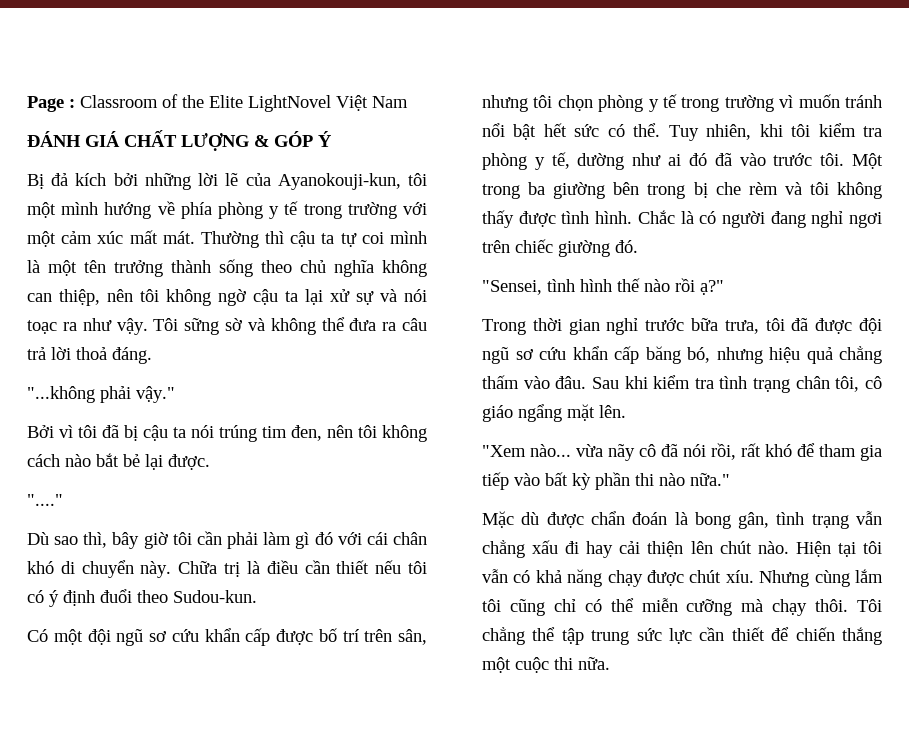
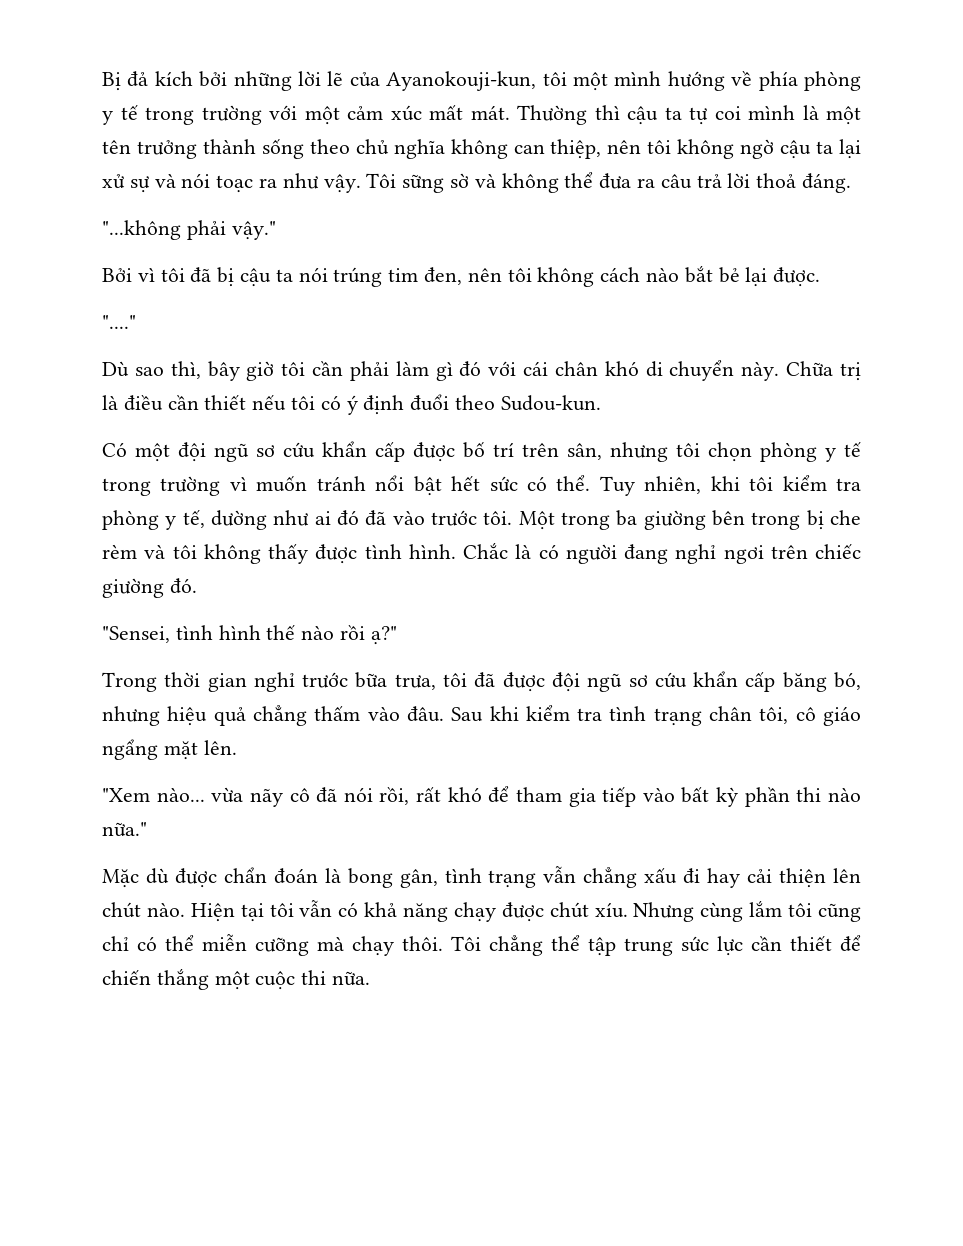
[27,94,408,112] [27,130,332,151] Page : Classroom of the Elite LightNovel Việt Nam // ĐÁNH GIÁ CHẤT LƯỢNG & GÓP Ý // -> (102, 81) none

